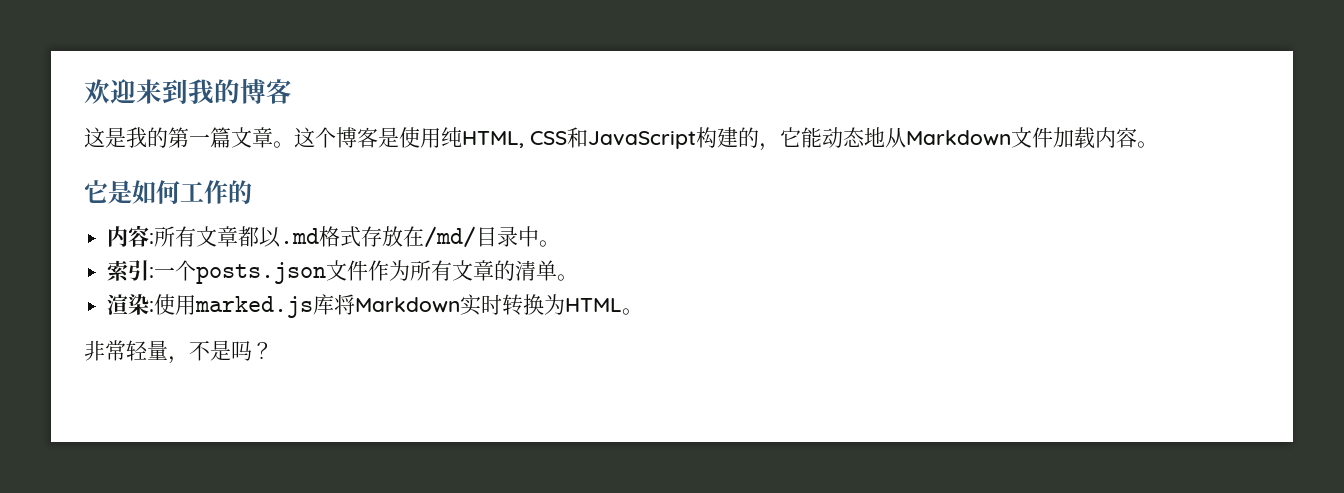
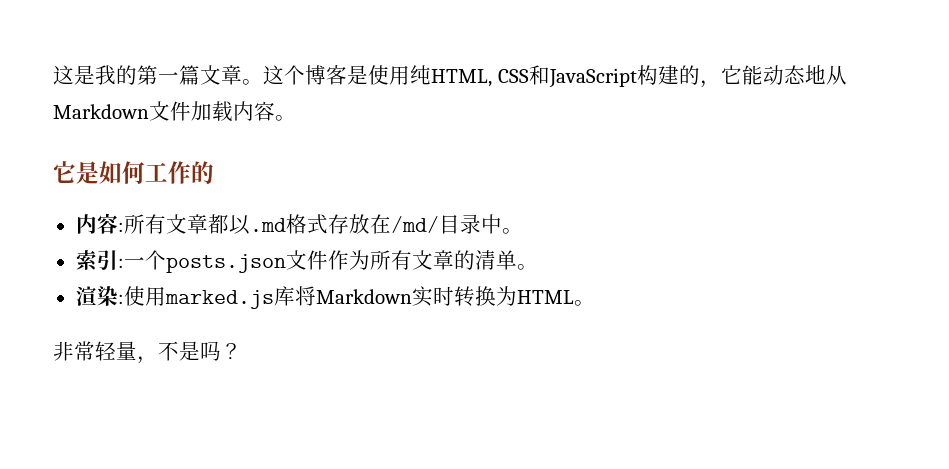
[84,78,292,104] 欢迎来到我的博客 // -> (53, 75) none

